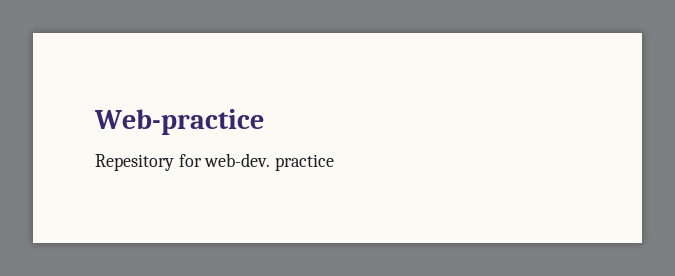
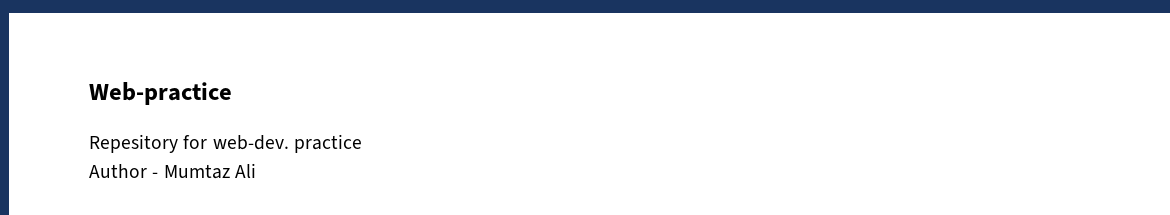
(335, 162) none -> [89,163,256,179] // Author - Mumtaz Ali

